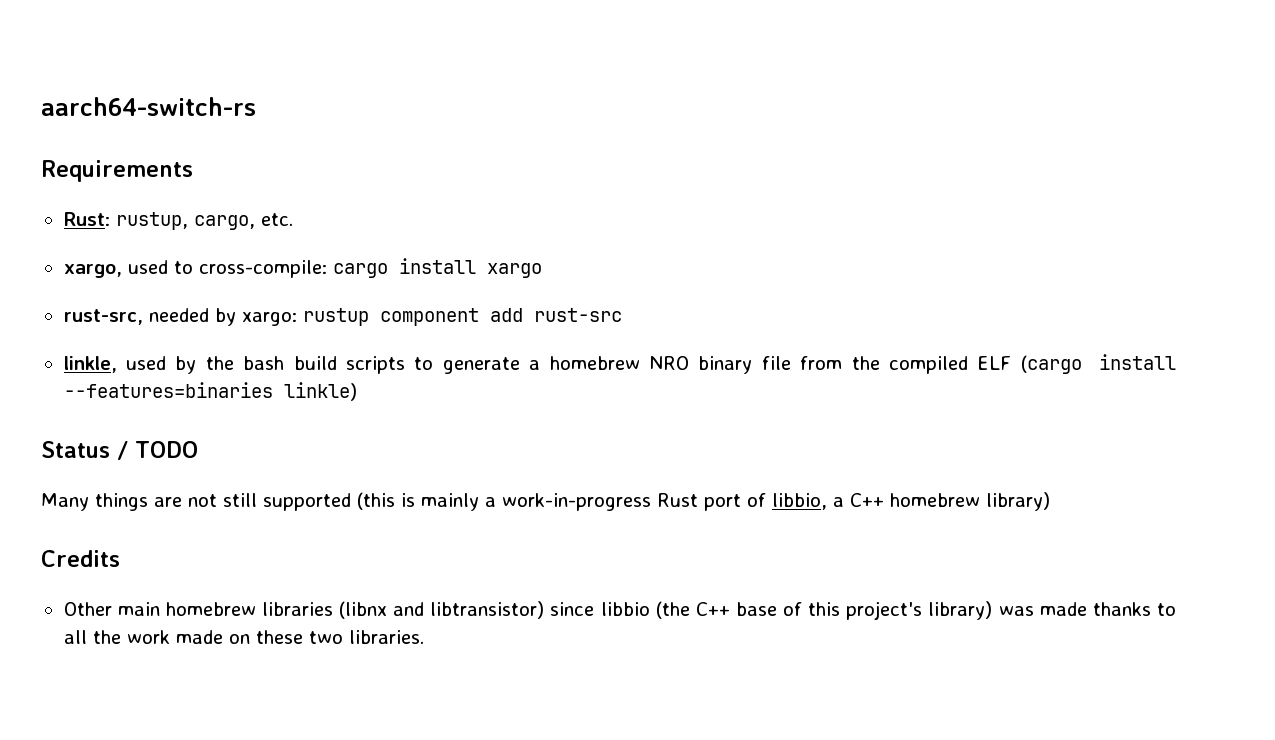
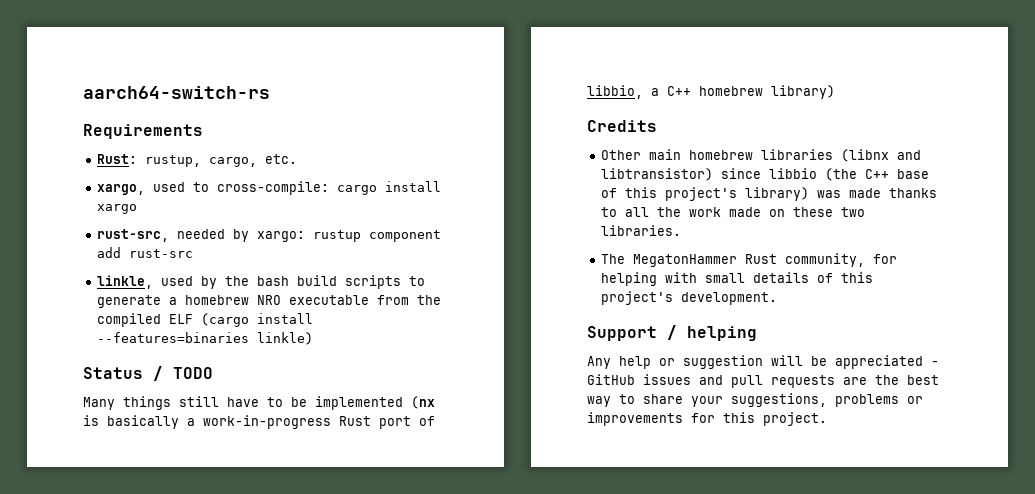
[698,356,791,374] binary file -> [288,295,369,305] executable
[154,492,479,511] are not still supported (this is mainly -> [179,396,435,410] [83,415,179,429] still have to be implemented (nx is basically
(424, 637) none -> [600,253,897,267] [600,272,873,286] [600,291,777,305] [587,325,757,341] [587,355,939,369] [587,374,939,388] [587,393,923,407] [587,412,827,426] // The MegatonHammer Rust community, for helping with small details of this project's development. // Support / helping // Any help or suggestion will be appreciated - GitHub issues and pull requests are the best way to share your suggestions, problems or improvements for this project.

